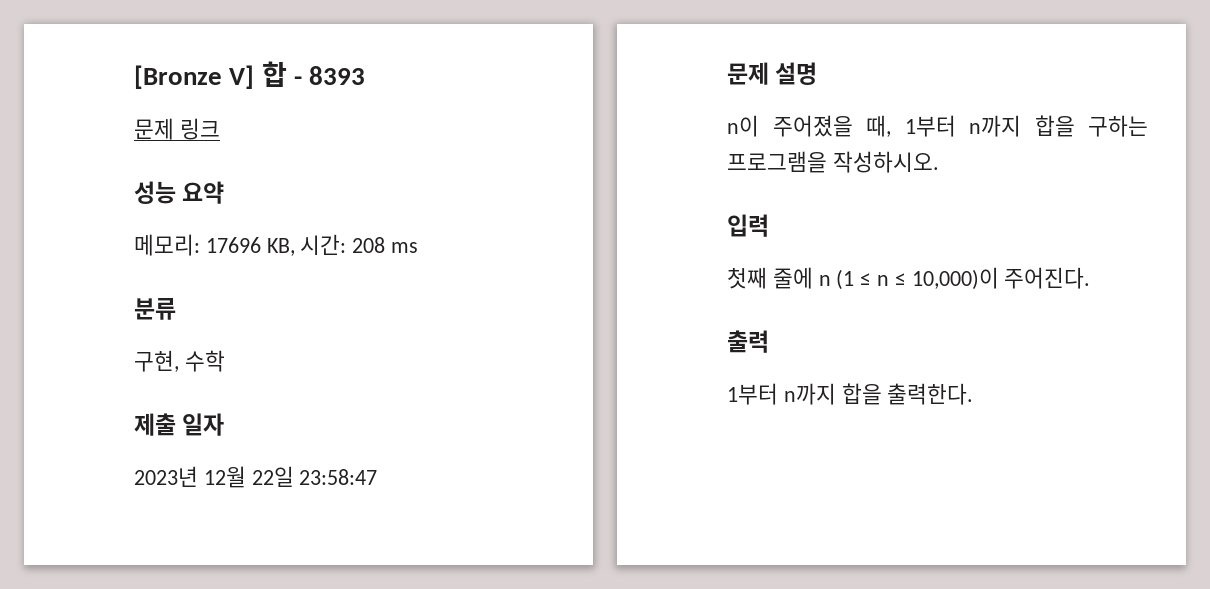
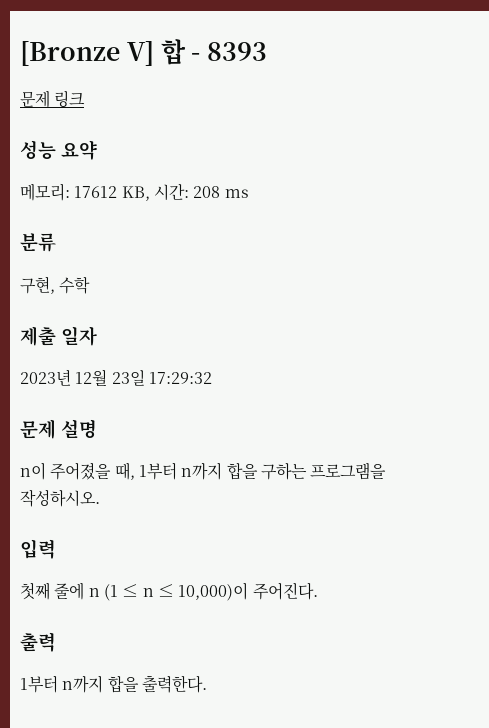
[205,237,261,253] 17696 -> [74,186,118,198] 17612
[251,466,378,487] 22일 23:58:47 -> [111,370,212,386] 23일 17:29:32

